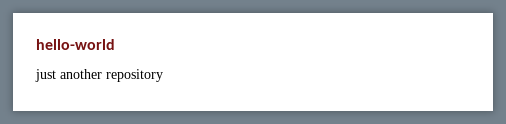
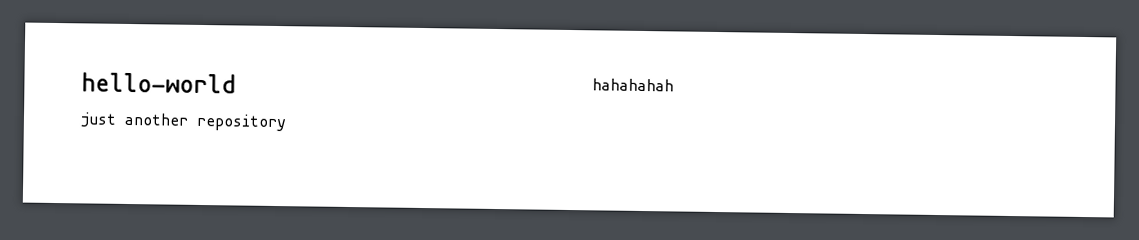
(163, 75) none -> [592,78,674,92] // hahahahah

